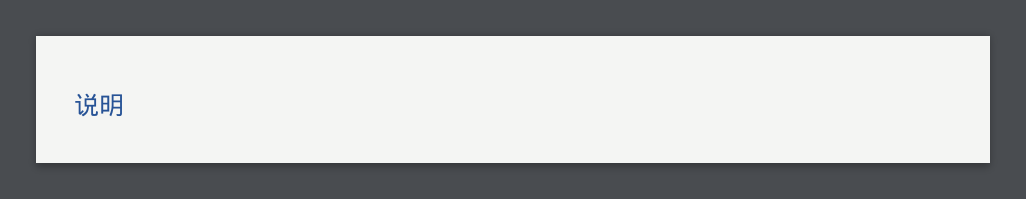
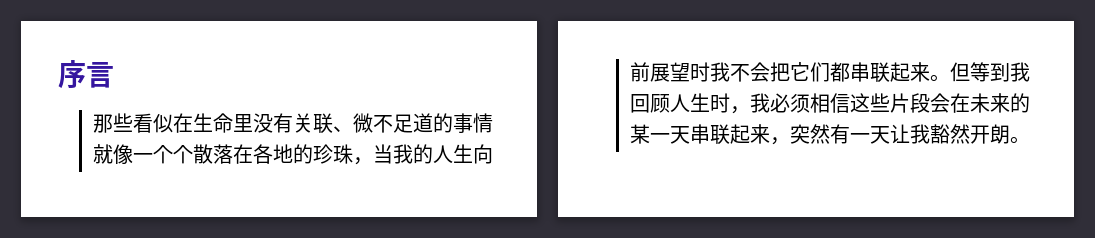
[74,93,124,117] 说明 -> [58,60,114,89] [93,113,494,134] [93,144,494,165] [630,62,1031,83] [630,93,1031,114] [630,124,1031,145] 序言 // 那些看似在生命里没有关联、微不足道的事情就像一个个散落在各地的珍珠，当我的人生向前展望时我不会把它们都串联起来。但等到我回顾人生时，我必须相信这些片段会在未来的某一天串联起来，突然有一天让我豁然开朗。

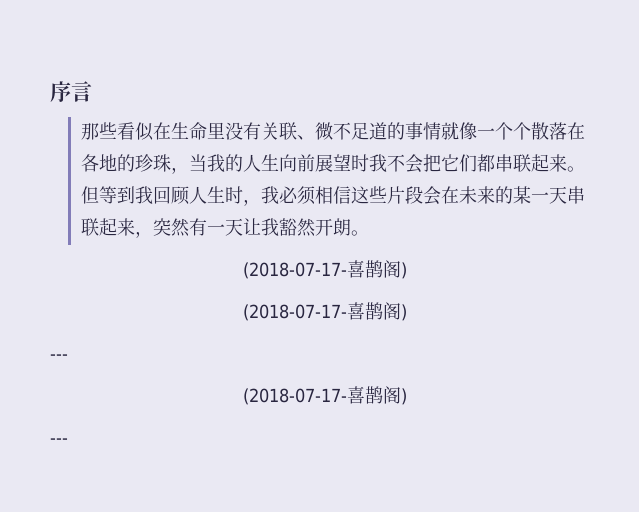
(1031, 140) none -> [243,260,407,279] [243,302,407,321] [50,354,68,360] [243,386,407,405] [50,438,68,444] // (2018-07-17-喜鹊阁) // (2018-07-17-喜鹊阁) // --- // (2018-07-17-喜鹊阁) // ---

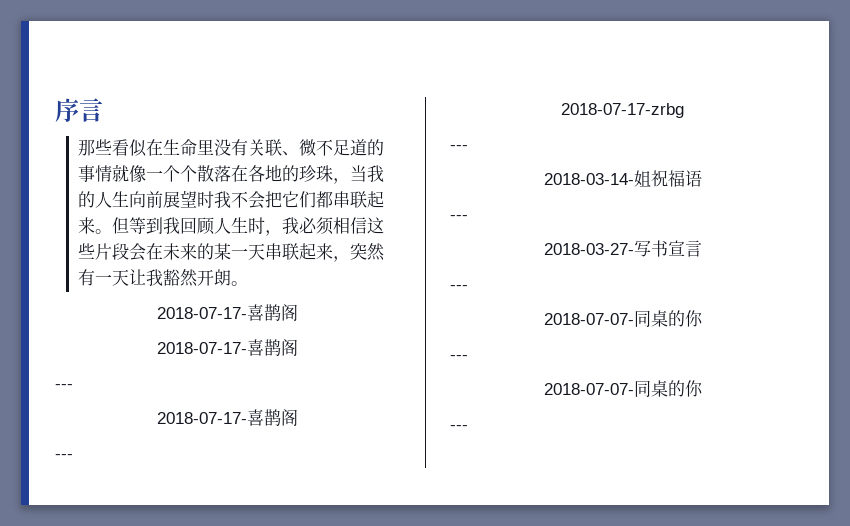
[243,260,407,279] [243,302,407,321] [50,354,68,360] [243,386,407,405] [50,438,68,444] (2018-07-17-喜鹊阁) // (2018-07-17-喜鹊阁) // --- // (2018-07-17-喜鹊阁) // --- -> [157,304,298,321] [157,339,298,356] [55,384,73,389] [157,409,298,426] [55,454,73,459] [561,103,684,118] [450,145,468,150] [543,170,702,187] [450,215,468,220] [543,240,702,257] [450,285,468,290] [543,310,703,327] [450,355,468,360] [543,380,703,397] [450,425,468,430] 2018-07-17-喜鹊阁 // 2018-07-17-喜鹊阁 // --- // 2018-07-17-喜鹊阁 // --- // 2018-07-17-zrbg // --- // 2018-03-14-姐祝福语 // --- // 2018-03-27-写书宣言 // --- // 2018-07-07-同桌的你 // --- // 2018-07-07-同桌的你 // ---

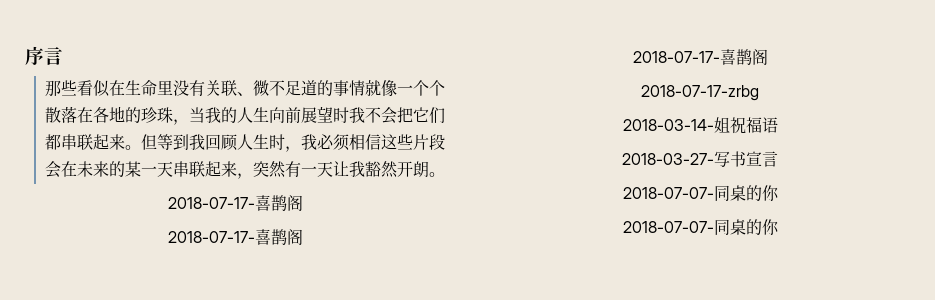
[55,384,73,389] [157,409,298,426] [55,454,73,459] // --- // 2018-07-17-喜鹊阁 // --- -> [632,49,768,65] // 2018-07-17-喜鹊阁
[450,145,468,150] // --- -> (759, 93) none
[450,215,468,220] // --- -> (778, 125) none
[450,285,468,290] [543,310,703,327] [450,355,468,360] [543,380,703,397] [450,425,468,430] // --- // 2018-07-07-同桌的你 // --- // 2018-07-07-同桌的你 // --- -> [622,185,779,201] [622,219,779,235] // 2018-07-07-同桌的你 // 2018-07-07-同桌的你

